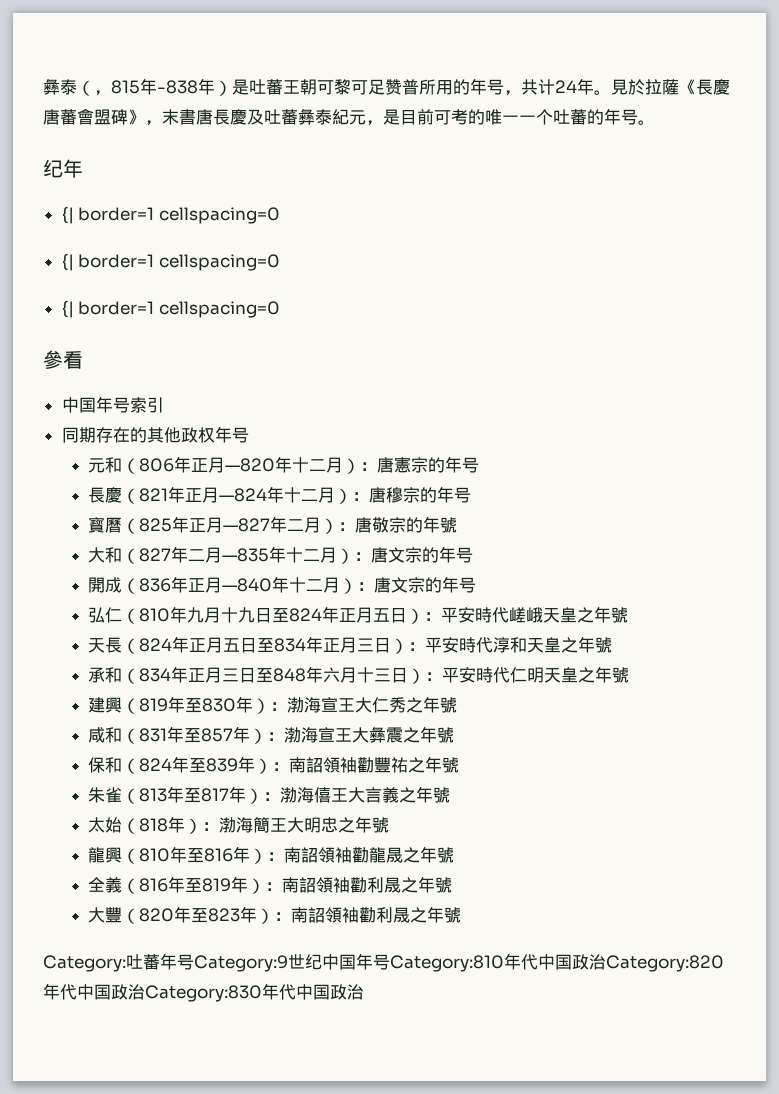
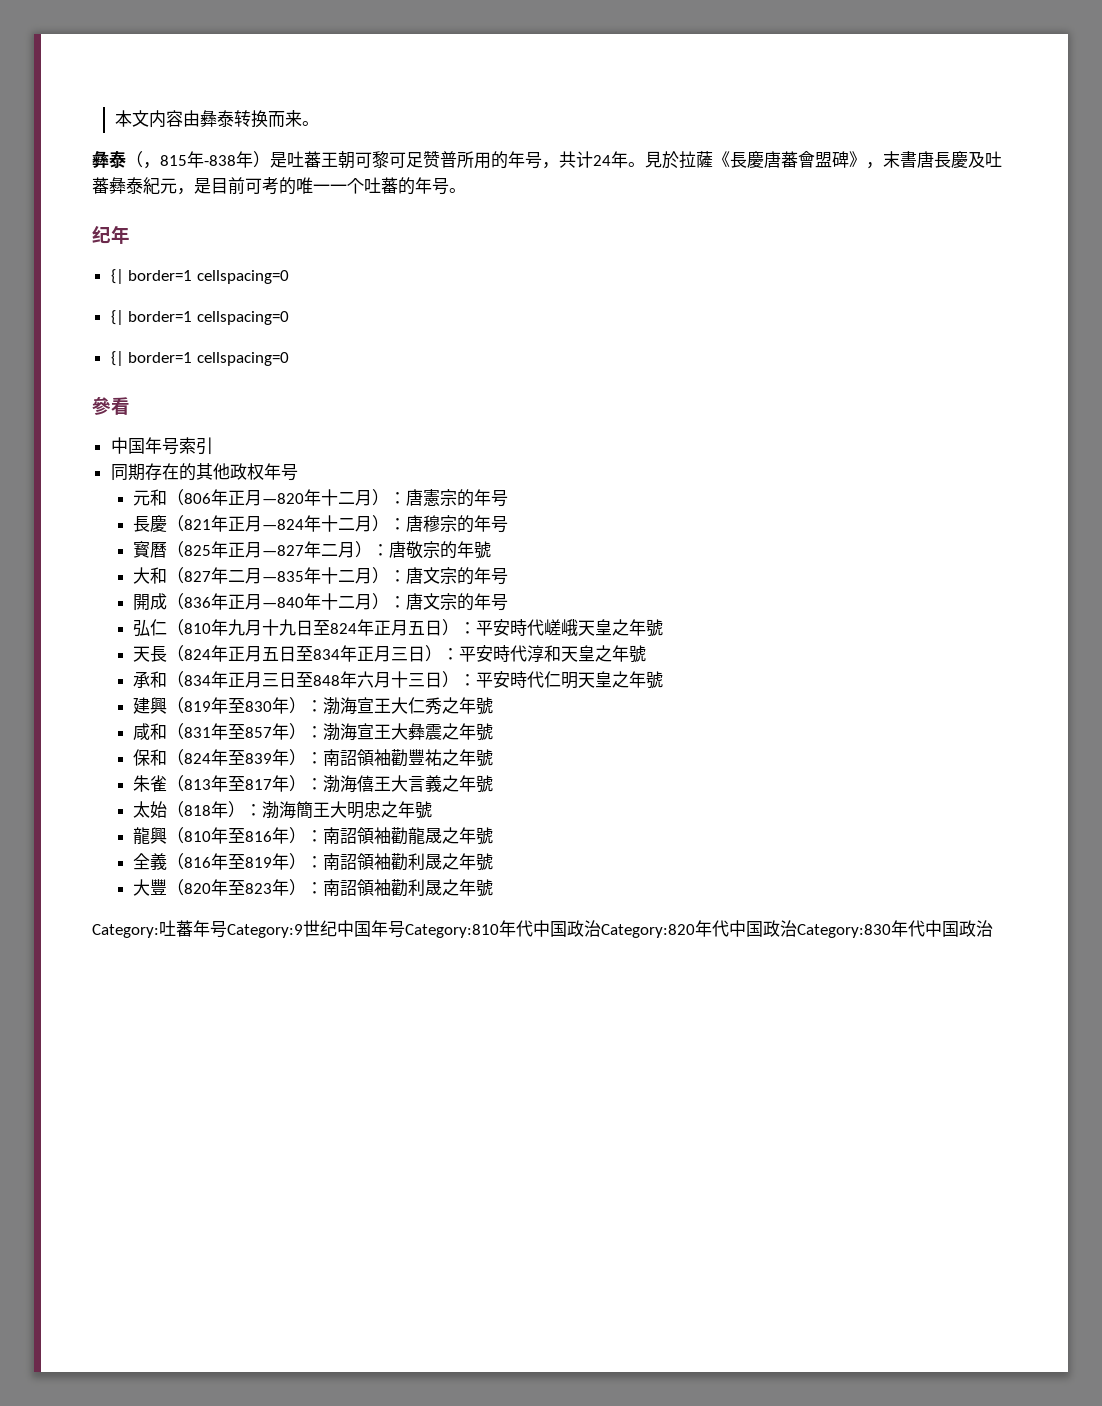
(43, 87) none -> [114,110,319,128] 本文内容由彝泰转换而来。 //

